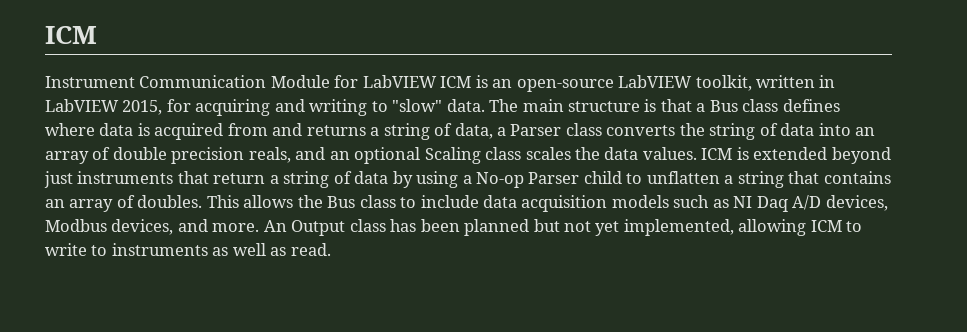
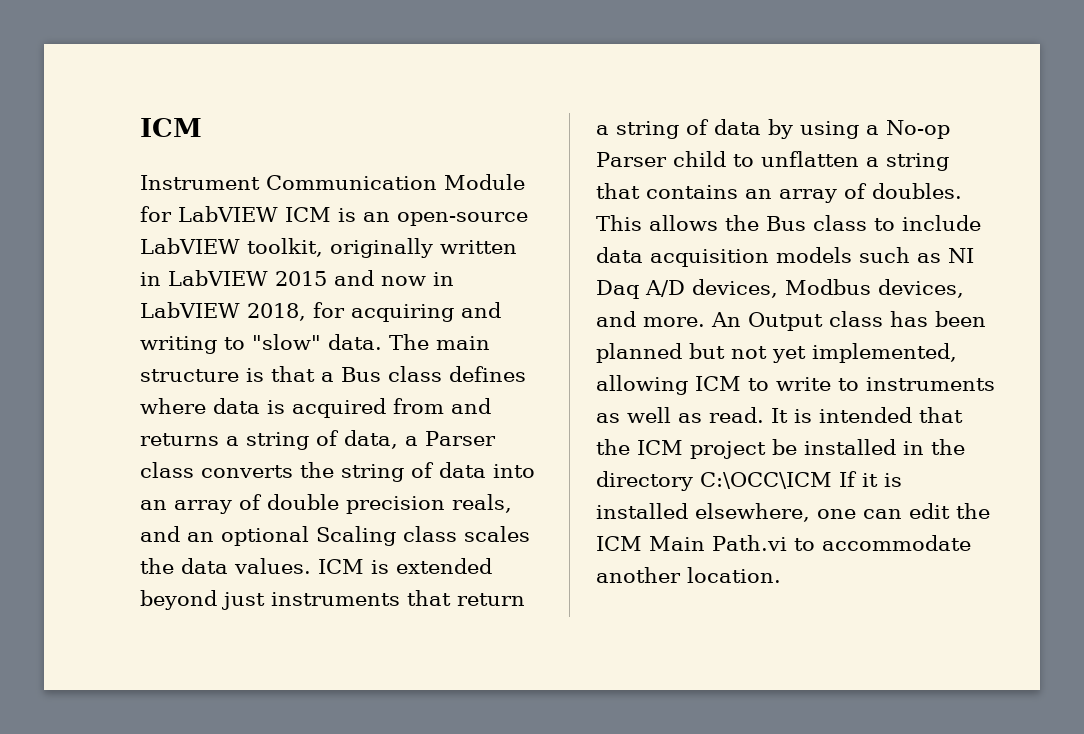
(752, 83) none -> [330,238,433,258] originally
[122,100,163,115] 2015, -> [275,270,454,286] [140,302,306,321] 2015 and now in LabVIEW 2018,
(331, 249) none -> [771,407,963,423] [596,439,965,459] [596,471,902,491] [596,503,990,522] [596,535,971,551] [596,567,781,583] It is intended that the ICM project be installed in the directory C:\OCC\ICM If it is installed elsewhere, one can edit the ICM Main Path.vi to accommodate another location.

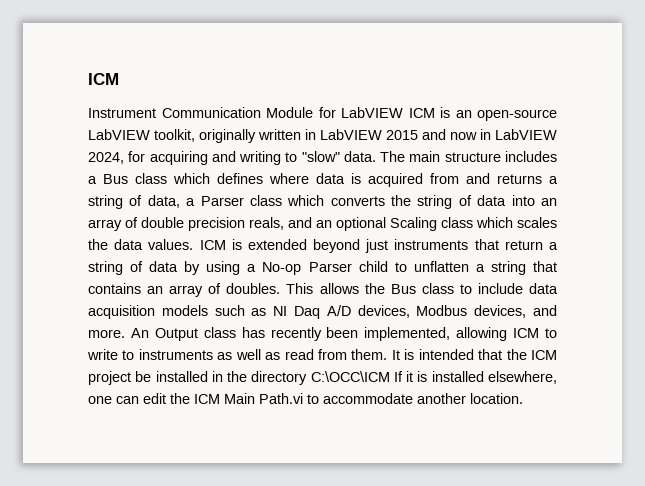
[247,303,306,321] 2018, -> [88,152,124,164] 2024,
[246,366,315,382] is that -> [504,151,557,162] includes
(442, 374) none -> [173,173,210,184] which
(194, 470) none -> [287,195,325,206] which
(457, 534) none -> [476,217,513,228] which
[935,311,986,327] [596,343,806,363] been planned but not yet -> [270,327,359,341] recently been
[709,407,764,423] read. -> [284,349,388,360] read from them.

